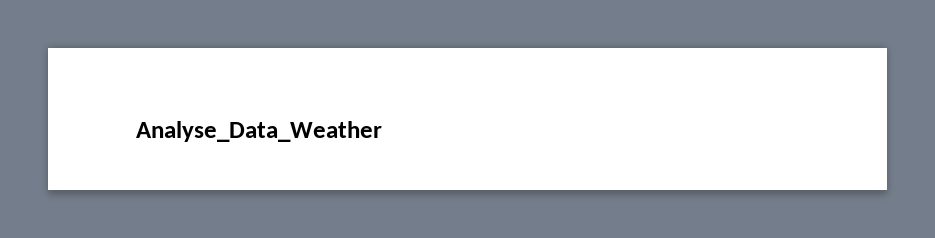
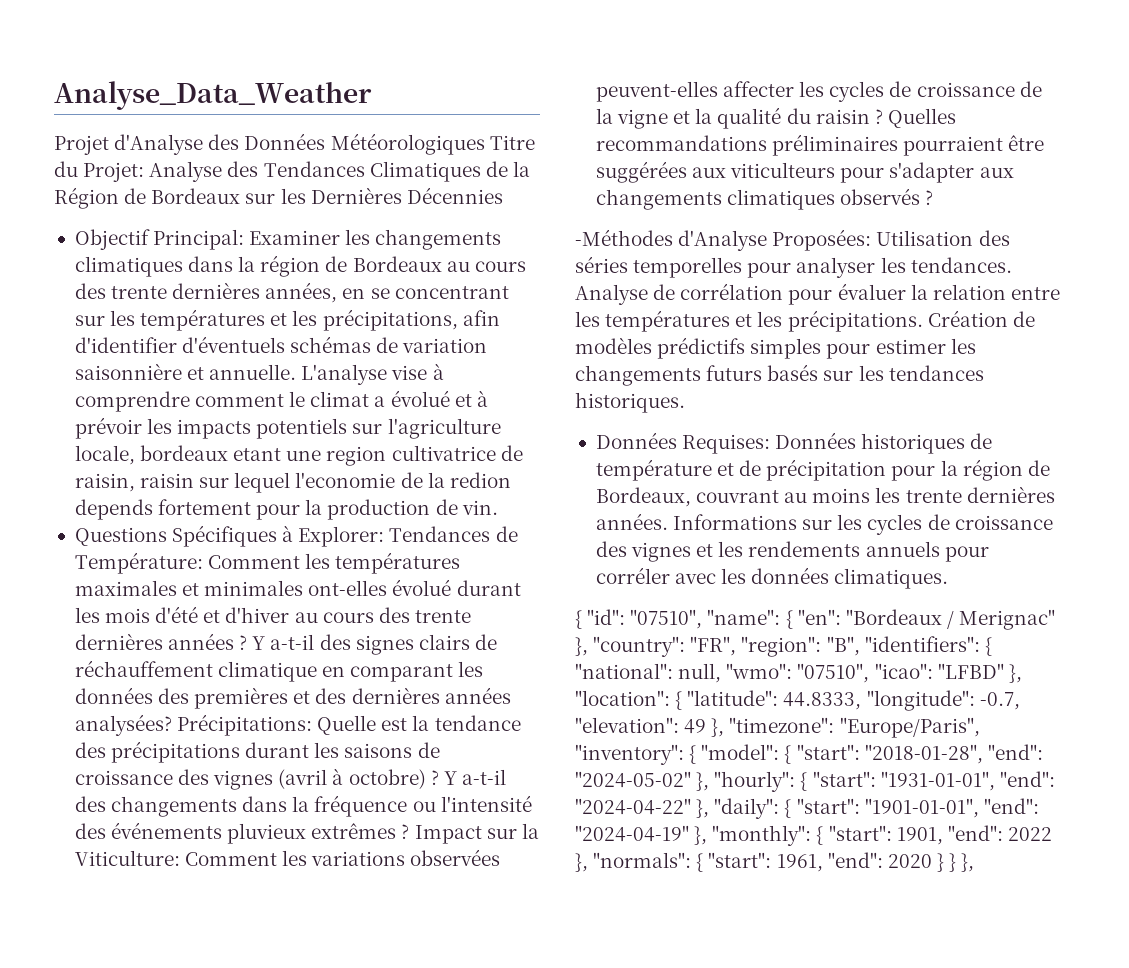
(382, 131) none -> [54,133,535,155] [54,161,530,182] [54,187,503,209] [74,229,502,250] [74,255,526,277] [74,282,509,303] [74,309,500,331] [74,336,488,353] [74,363,444,385] [74,390,488,412] [74,417,501,439] [74,445,523,466] [74,472,511,493] [74,499,498,520] [74,525,518,547] [74,552,461,574] [74,579,521,596] [74,606,471,623] [74,633,497,655] [74,660,484,682] [74,687,511,709] [74,714,521,736] [74,741,440,763] [74,768,506,790] [74,795,532,817] [74,822,539,844] [74,849,501,866] [595,81,1042,102] [595,107,956,129] [595,134,1045,156] [595,161,1014,183] [595,188,934,210] [575,229,1010,251] [575,256,1012,278] [575,283,1060,305] [575,310,1035,332] [575,337,976,359] [575,364,984,386] [575,392,685,413] [595,432,993,454] [595,459,1050,481] [595,486,1055,507] [595,513,1053,535] [595,541,989,562] [595,567,949,589] [575,609,1056,630] [575,636,992,657] [575,663,1022,683] [575,690,1020,711] [575,717,980,738] [575,744,1043,765] [575,771,1055,792] [575,798,1039,819] [575,825,1052,846] [575,852,975,872] // Projet d'Analyse des Données Météorologiques Titre du Projet: Analyse des Tendances Climatiques de la Région de Bordeaux sur les Dernières Décennies // Objectif Principal: Examiner les changements climatiques dans la région de Bordeaux au cours des trente dernières années, en se concentrant sur les températures et les précipitations, afin d'identifier d'éventuels schémas de variation saisonnière et annuelle. L'analyse vise à comprendre comment le climat a évolué et à prévoir les impacts potentiels sur l'agriculture locale, bordeaux etant une region cultivatrice de raisin, raisin sur lequel l'economie de la redion depends fortement pour la production de vin. // Questions Spécifiques à Explorer: Tendances de Température: Comment les températures maximales et minimales ont-elles évolué durant les mois d'été et d'hiver au cours des trente dernières années ? Y a-t-il des signes clairs de réchauffement climatique en comparant les données des premières et des dernières années analysées? Précipitations: Quelle est la tendance des précipitations durant les saisons de croissance des vignes (avril à octobre) ? Y a-t-il des changements dans la fréquence ou l'intensité des événements pluvieux extrêmes ? Impact sur la Viticulture: Comment les variations observées peuvent-elles affecter les cycles de croissance de la vigne et la qualité du raisin ? Quelles recommandations préliminaires pourraient être suggérées aux viticulteurs pour s'adapter aux changements climatiques observés ? // -Méthodes d'Analyse Proposées: Utilisation des séries temporelles pour analyser les tendances. Analyse de corrélation pour évaluer la relation entre les températures et les précipitations. Création de modèles prédictifs simples pour estimer les changements futurs basés sur les tendances historiques. // Données Requises: Données historiques de température et de précipitation pour la région de Bordeaux, couvrant au moins les trente dernières années. Informations sur les cycles de croissance des vignes et les rendements annuels pour corréler avec les données climatiques. // { "id": "07510", "name": { "en": "Bordeaux / Merignac" }, "country": "FR", "region": "B", "identifiers": { "national": null, "wmo": "07510", "icao": "LFBD" }, "location": { "latitude": 44.8333, "longitude": -0.7, "elevation": 49 }, "timezone": "Europe/Paris", "inventory": { "model": { "start": "2018-01-28", "end": "2024-05-02" }, "hourly": { "start": "1931-01-01", "end": "2024-04-22" }, "daily": { "start": "1901-01-01", "end": "2024-04-19" }, "monthly": { "start": 1901, "end": 2022 }, "normals": { "start": 1961, "end": 2020 } } },

